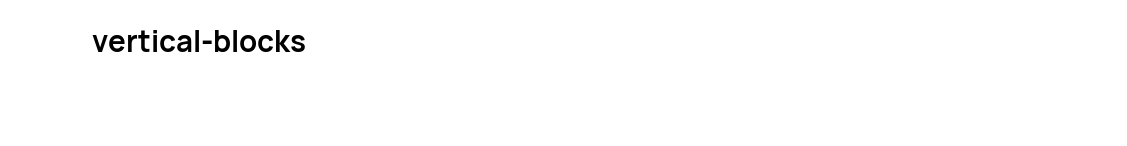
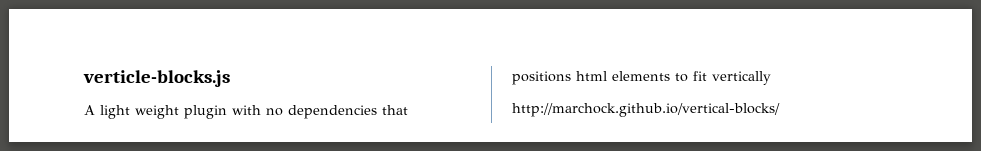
[92,30,306,52] vertical-blocks -> [83,70,230,87] [84,105,408,119] [512,71,771,85] [512,103,780,117] verticle-blocks.js // A light weight plugin with no dependencies that positions html elements to fit vertically // http://marchock.github.io/vertical-blocks/

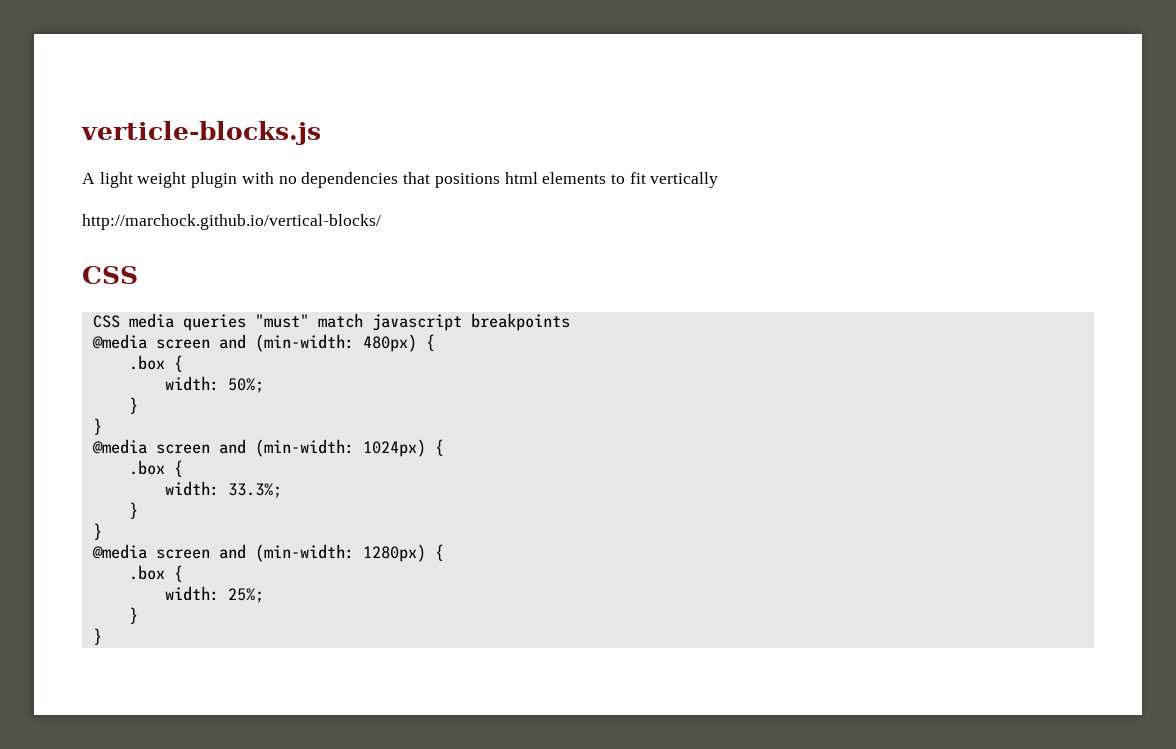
(780, 110) none -> [82,266,138,284] [92,313,570,331] [91,334,435,352] [128,355,183,372] [164,376,264,393] [128,397,138,414] [92,418,102,435] [91,439,444,457] [128,460,183,477] [164,481,282,498] [128,502,138,519] [92,523,102,540] [91,544,444,562] [128,565,183,582] [164,586,264,603] [128,607,138,624] [92,628,102,645] // CSS // CSS media queries "must" match javascript breakpoints // @media screen and (min-width: 480px) { // .box { // width: 50%; // } // } // @media screen and (min-width: 1024px) { // .box { // width: 33.3%; // } // } // @media screen and (min-width: 1280px) { // .box { // width: 25%; // } // }

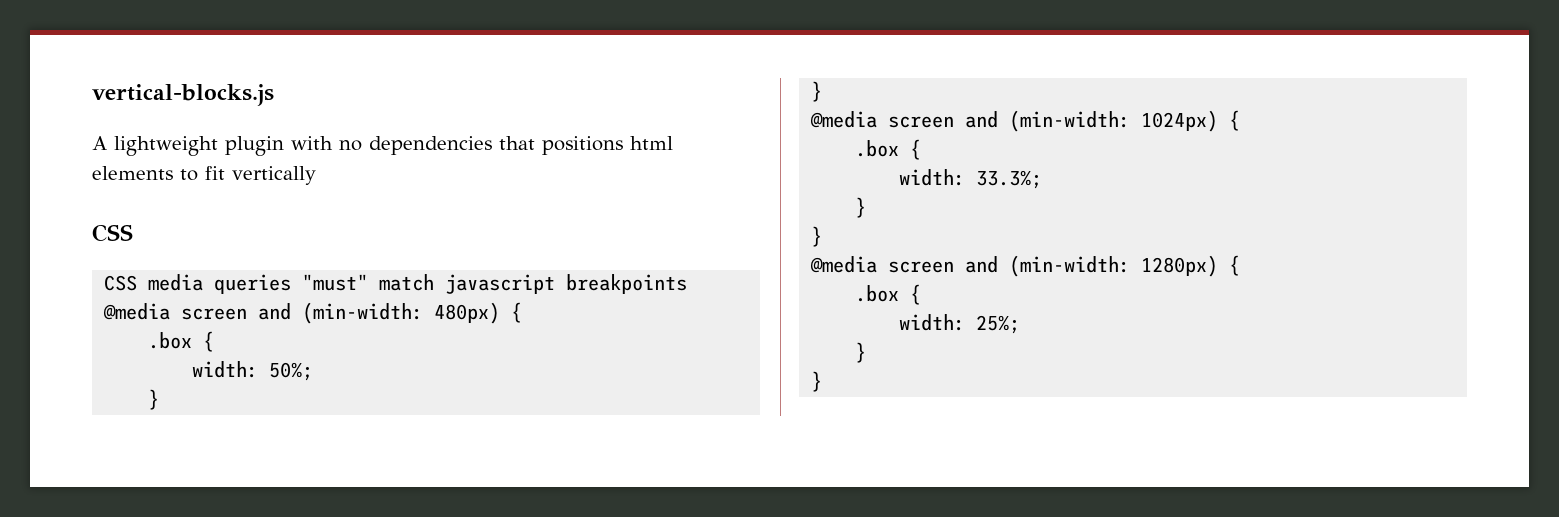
[81,121,321,145] verticle-blocks.js -> [92,84,274,106] vertical-blocks.js
[99,172,187,188] light weight -> [114,136,218,156] lightweight
[82,214,381,230] // http://marchock.github.io/vertical-blocks/ -> (316, 175) none

